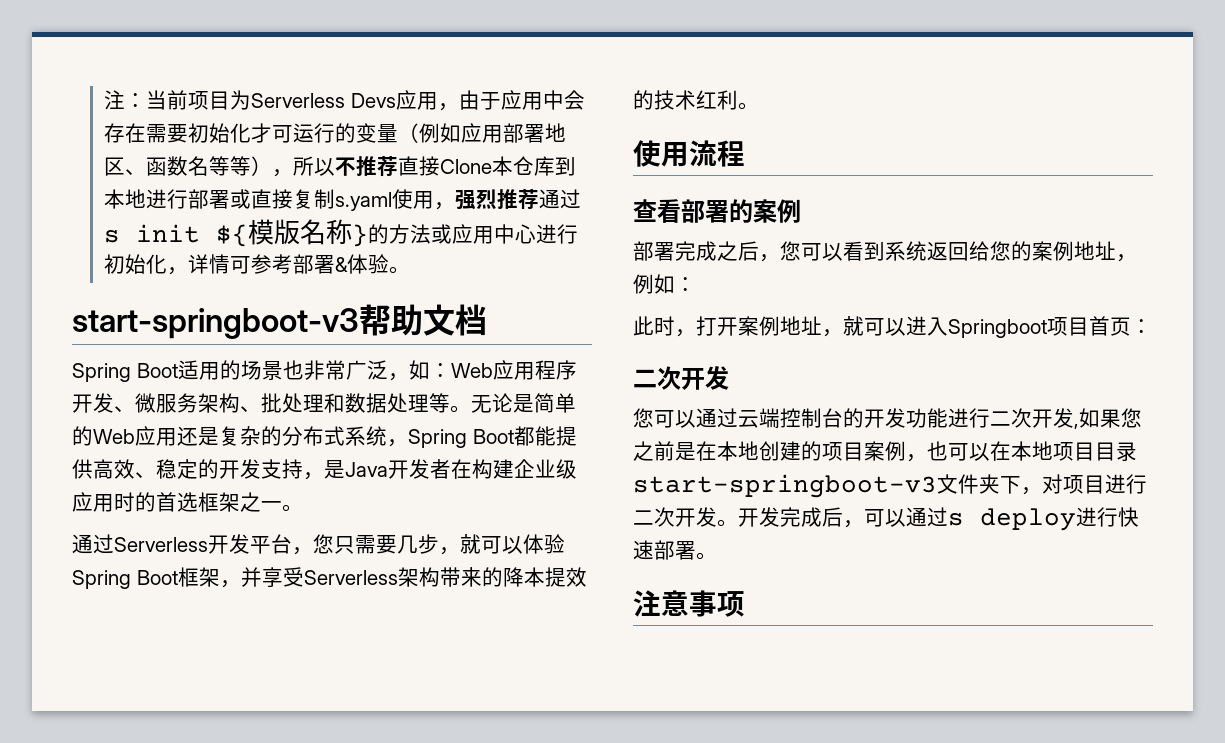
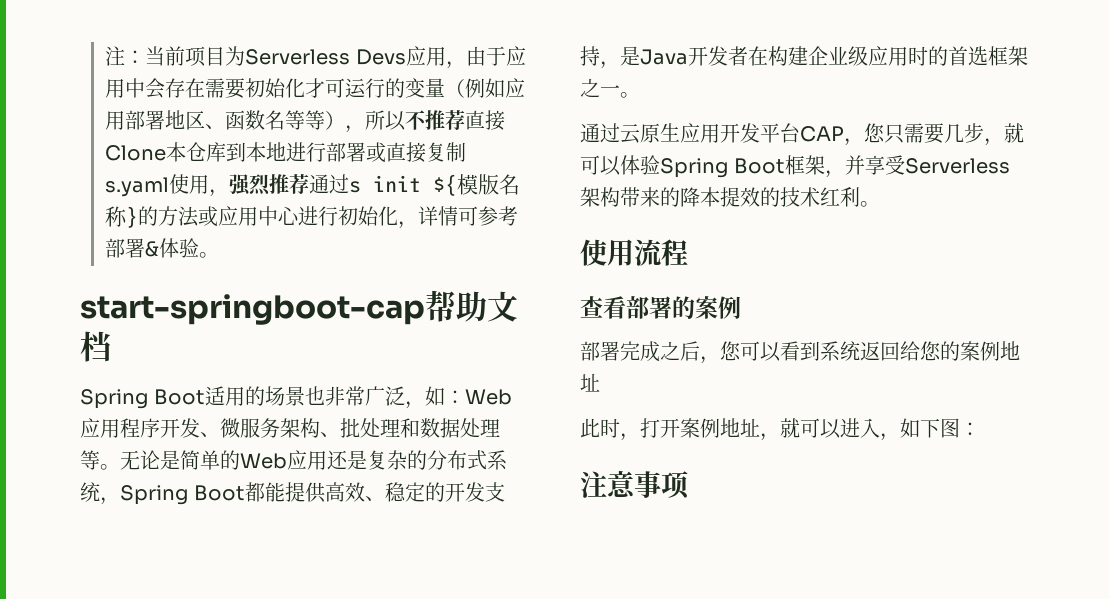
[72,308,359,339] start-springboot-v3 -> [80,294,425,325] start-springboot-cap
[114,537,208,552] Serverless -> [620,123,720,144] 云原生应用
(292, 544) none -> [800,126,844,142] CAP
[1116,254,1137,262] [633,274,696,294] ，例如： -> (600, 382) none
[948,316,1152,338] [633,366,729,390] [633,408,1142,429] [633,441,1137,462] [633,474,1147,498] [633,507,1139,531] [633,540,717,560] Springboot项目首页： // 二次开发 // 您可以通过云端控制台的开发功能进行二次开发,如果您之前是在本地创建的项目案例，也可以在本地项目目录start-springboot-v3文件夹下，对项目进行二次开发。开发完成后，可以通过s deploy进行快速部署。 -> [880,418,980,441] ，如下图：

